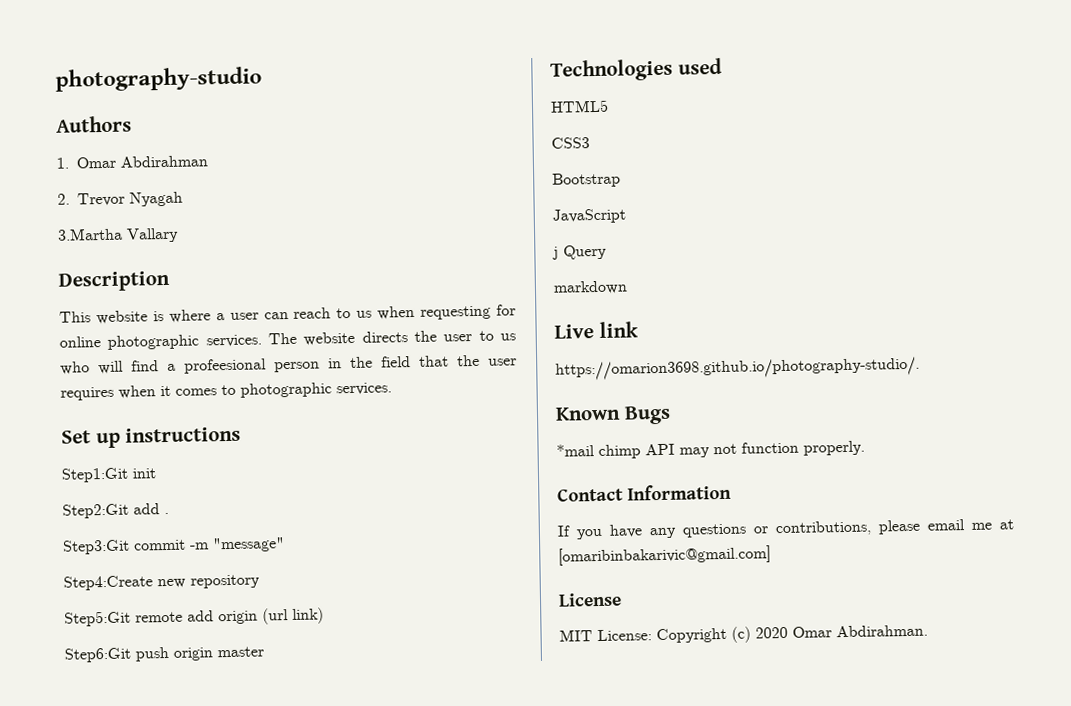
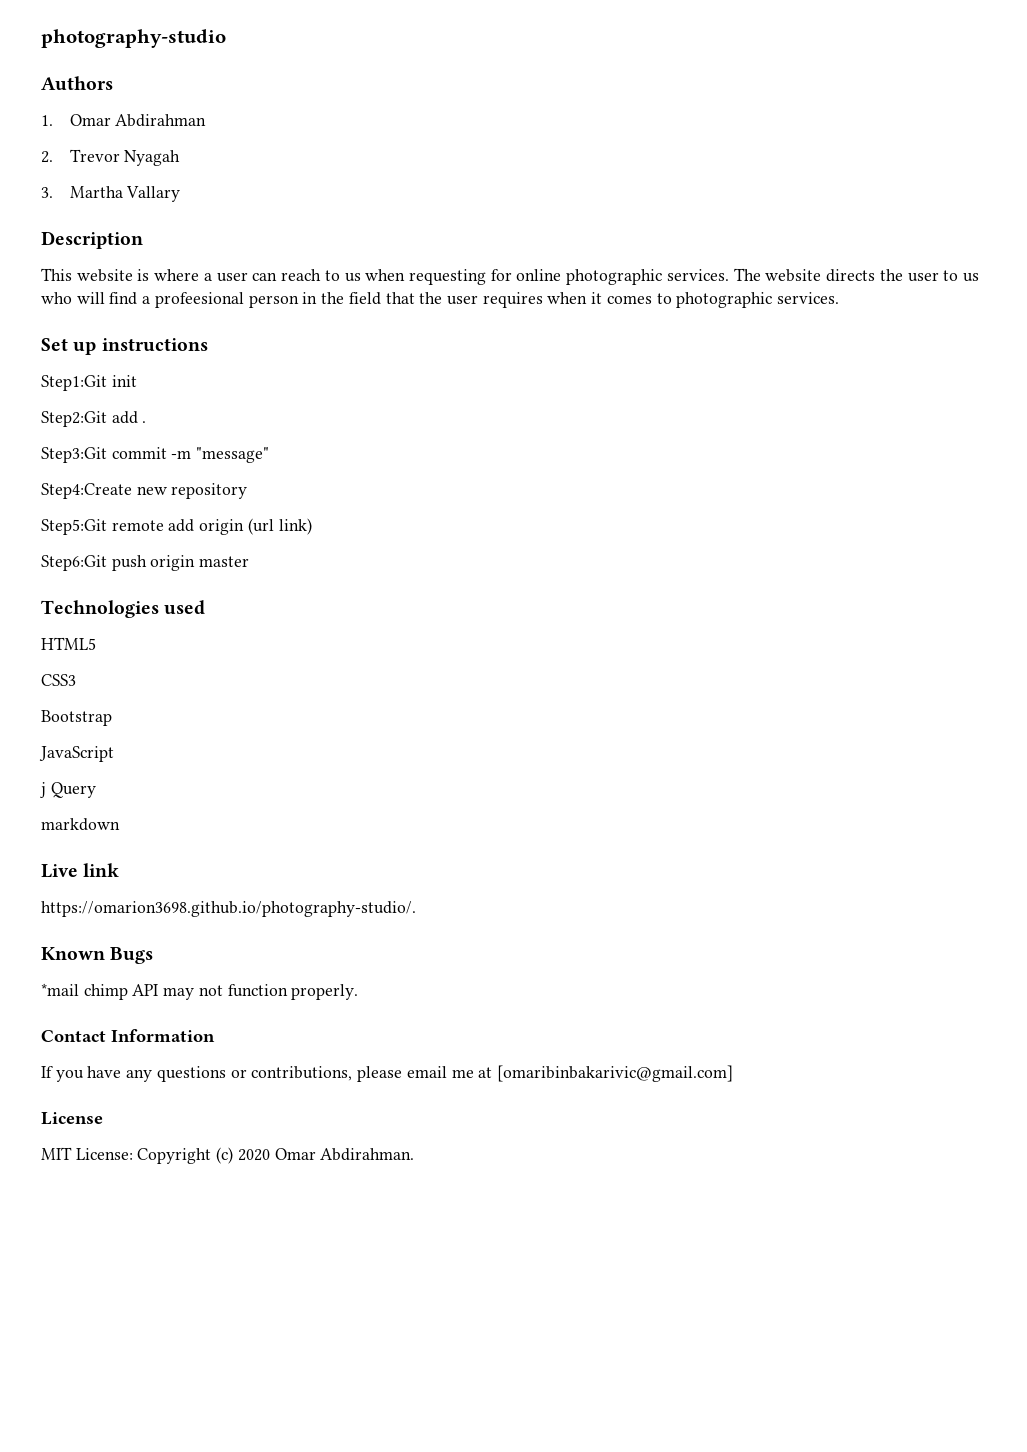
[57,227,123,241] 3.Martha -> [41,186,123,198] 3. Martha

